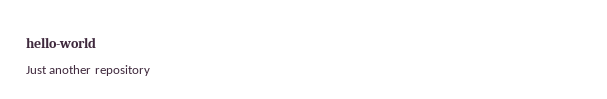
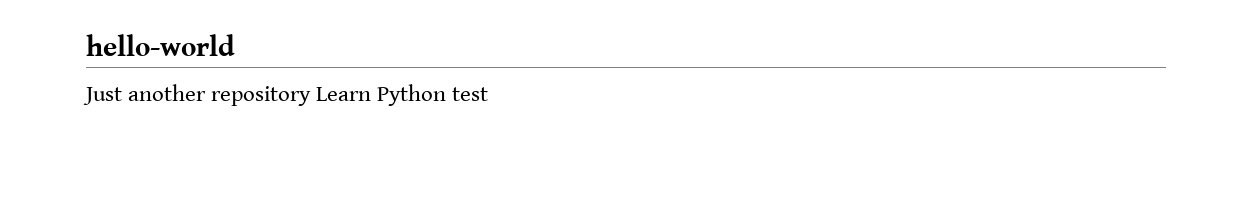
(150, 70) none -> [316,84,489,106] Learn Python test

